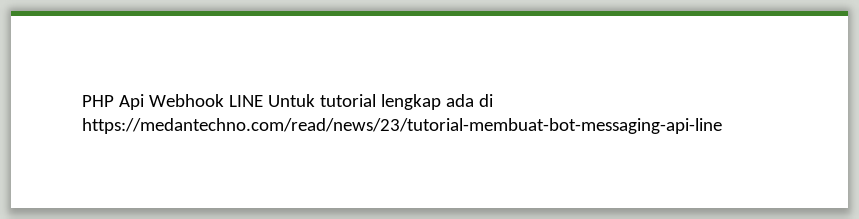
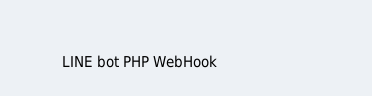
[82,94,493,110] [82,118,722,134] PHP Api Webhook LINE Untuk tutorial lengkap ada di https://medantechno.com/read/news/23/tutorial-membuat-bot-messaging-api-line -> [62,55,217,68] LINE bot PHP WebHook

